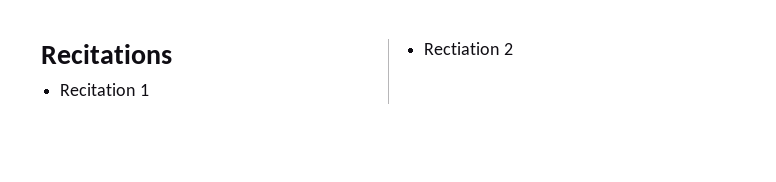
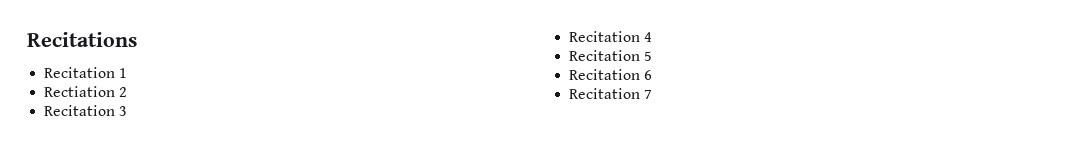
(513, 49) none -> [44,105,128,116] [569,31,653,42] [569,50,653,61] [569,69,653,80] [569,88,653,99] // Recitation 3 // Recitation 4 // Recitation 5 // Recitation 6 // Recitation 7

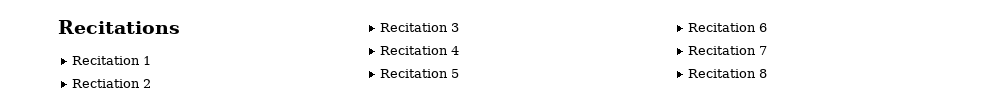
(653, 94) none -> [688,69,768,78] // Recitation 8

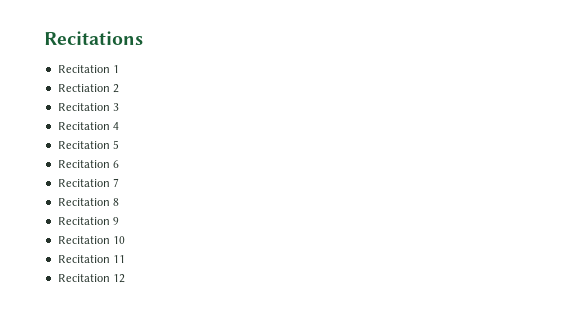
(768, 73) none -> [57,217,120,225] [57,236,126,244] [57,255,126,263] [57,274,126,283] // Recitation 9 // Recitation 10 // Recitation 11 // Recitation 12

